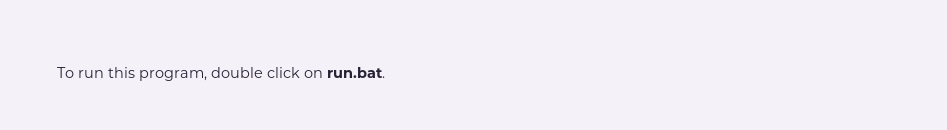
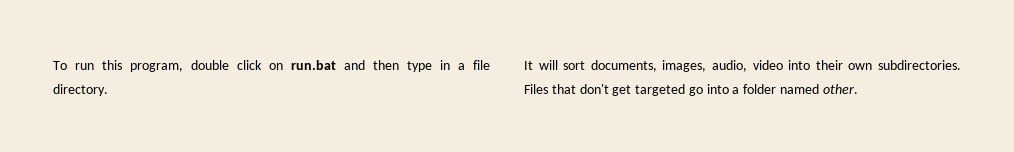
[327,67,385,78] run.bat. -> [291,60,490,72] [53,84,108,96] [524,60,962,72] [524,84,858,96] run.bat and then type in a file directory. // It will sort documents, images, audio, video into their own subdirectories. Files that don't get targeted go into a folder named other.

